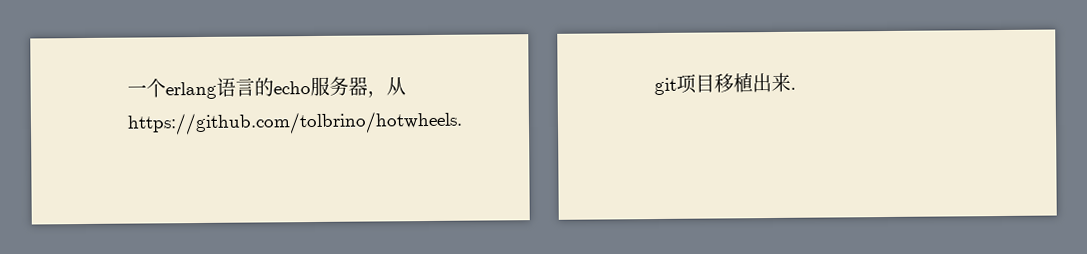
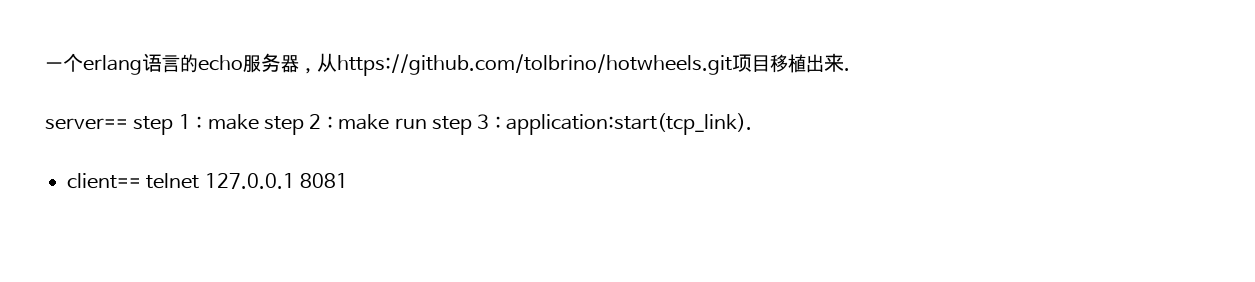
(796, 88) none -> [45,113,753,135] [67,173,349,189] // server== step 1 : make step 2 : make run step 3 : application:start(tcp_link). // client== telnet 127.0.0.1 8081

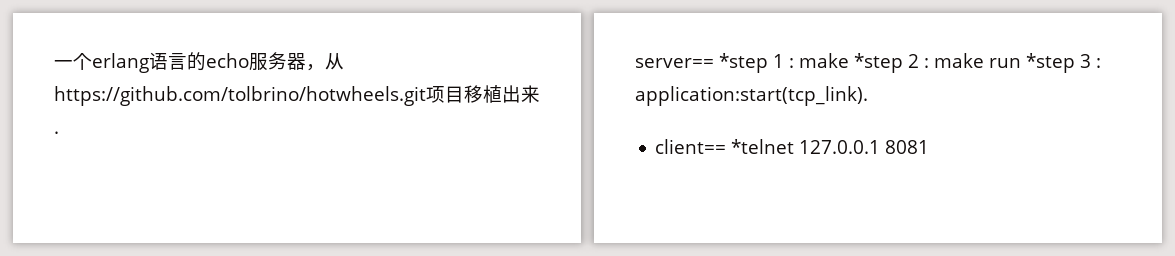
[133,116,174,135] step -> [719,53,768,73] *step
[264,116,304,135] step -> [854,53,903,73] *step
[431,116,472,135] step -> [1026,53,1075,73] *step
[146,173,200,189] telnet -> [731,139,795,154] *telnet

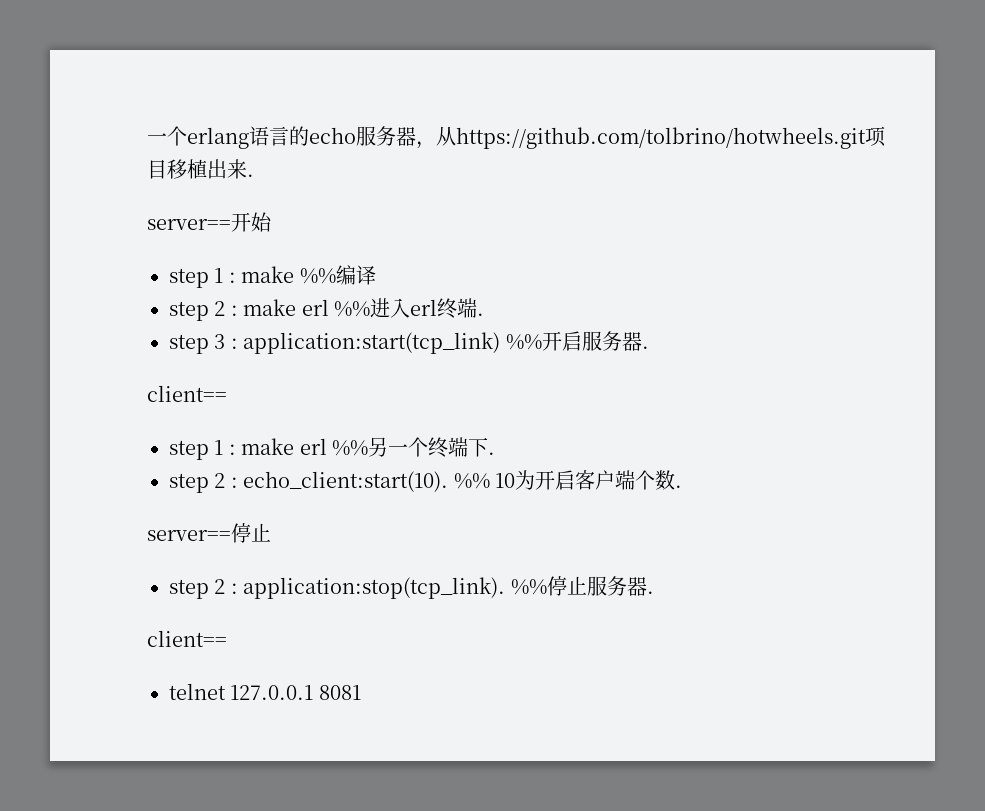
[719,53,1101,73] [635,86,868,106] [655,139,795,154] *step 1 : make *step 2 : make run *step 3 : application:start(tcp_link). // client== *telnet -> [231,212,272,232] [169,265,376,288] [169,298,484,321] [169,331,649,354] [147,385,227,402] [169,437,495,460] [169,470,682,493] [147,523,271,543] [169,576,654,599] [147,630,227,647] [169,683,226,700] 开始 // step 1 : make %%编译 // step 2 : make erl %%进入erl终端. // step 3 : application:start(tcp_link) %%开启服务器. // client== // step 1 : make erl %%另一个终端下. // step 2 : echo_client:start(10). %% 10为开启客户端个数. // server==停止 // step 2 : application:stop(tcp_link). %%停止服务器. // client== // telnet

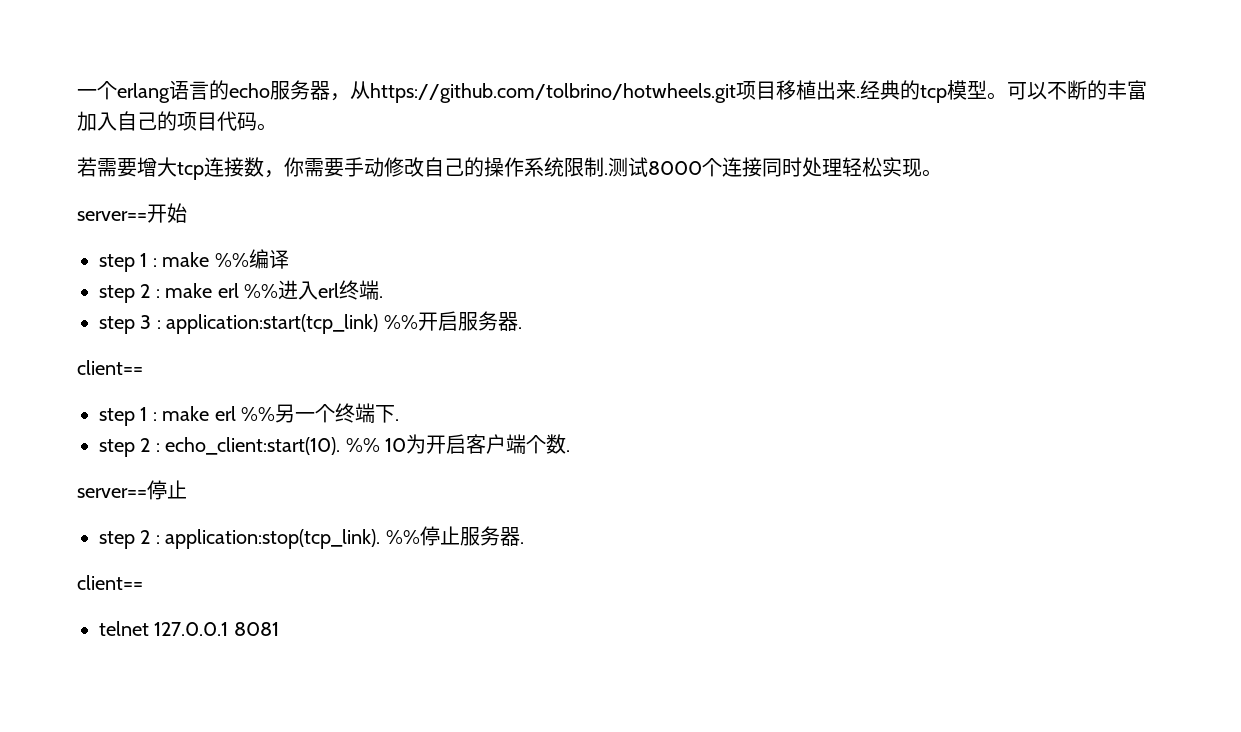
(254, 175) none -> [859,80,1147,103] [77,111,277,131] [77,157,942,180] 经典的tcp模型。可以不断的丰富加入自己的项目代码。 // 若需要增大tcp连接数，你需要手动修改自己的操作系统限制.测试8000个连接同时处理轻松实现。

